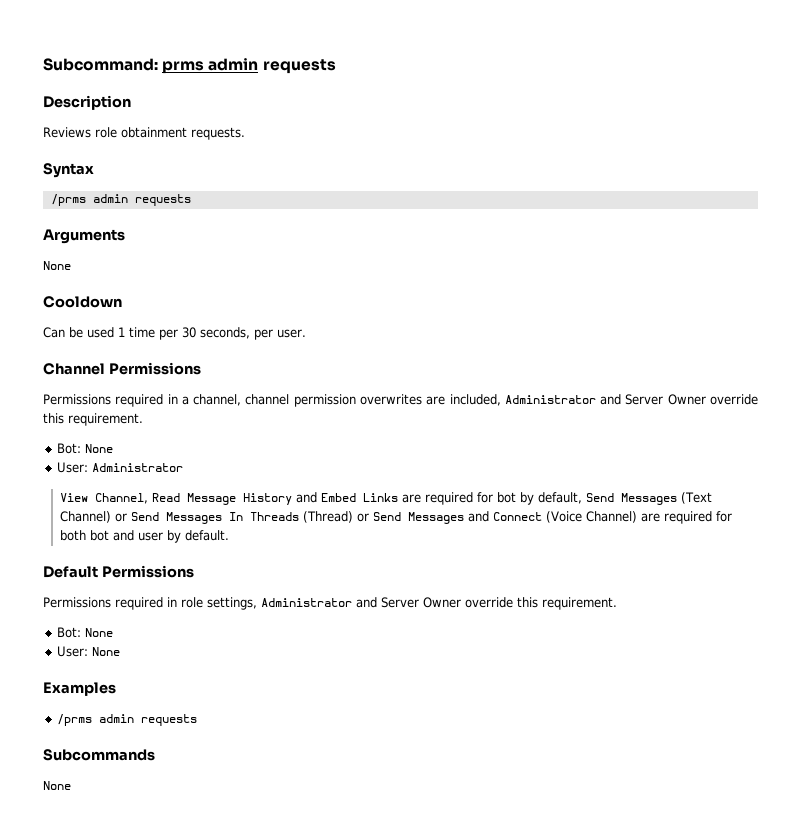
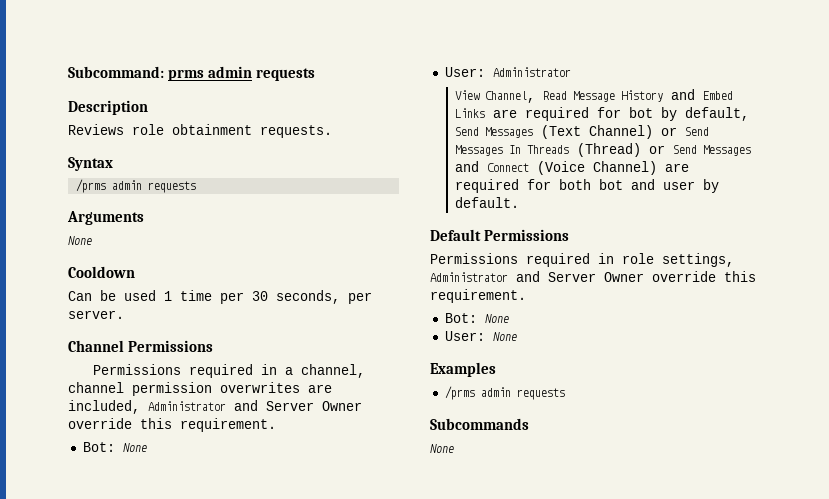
[277,329,306,338] user. -> [68,310,124,319] server.

